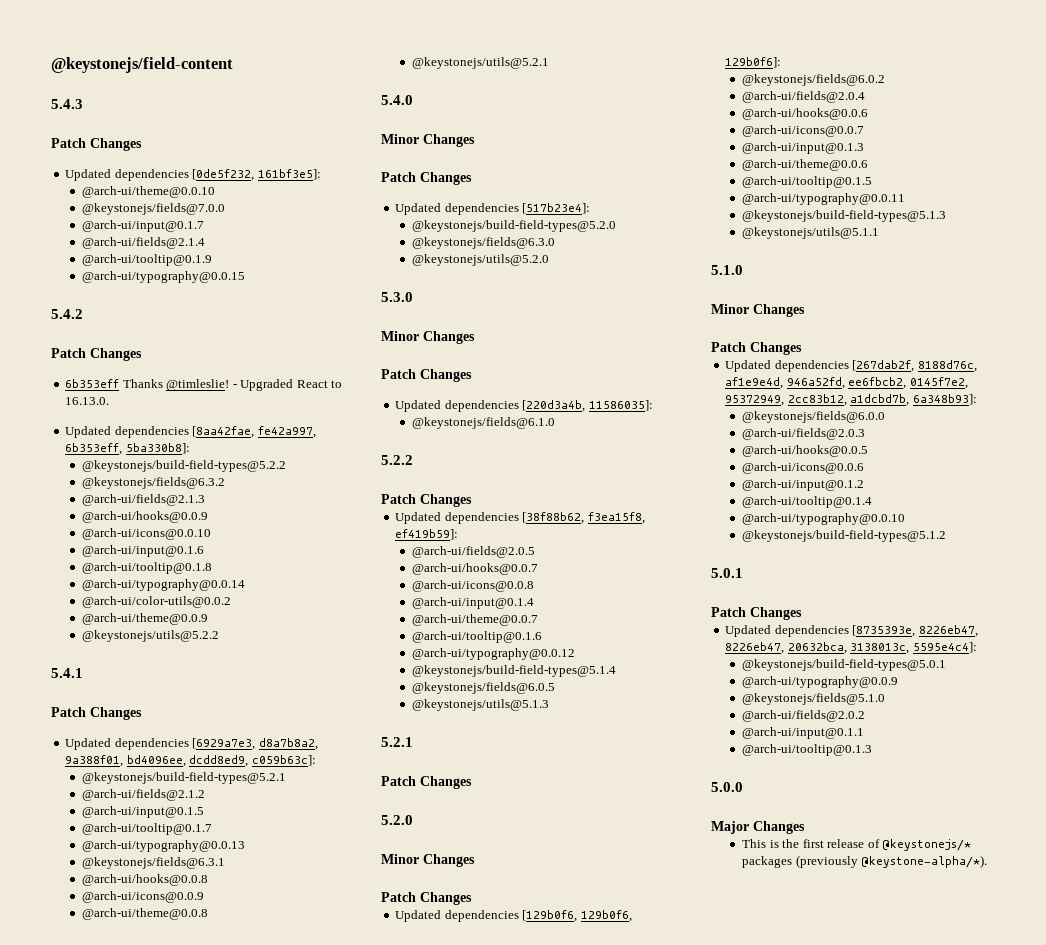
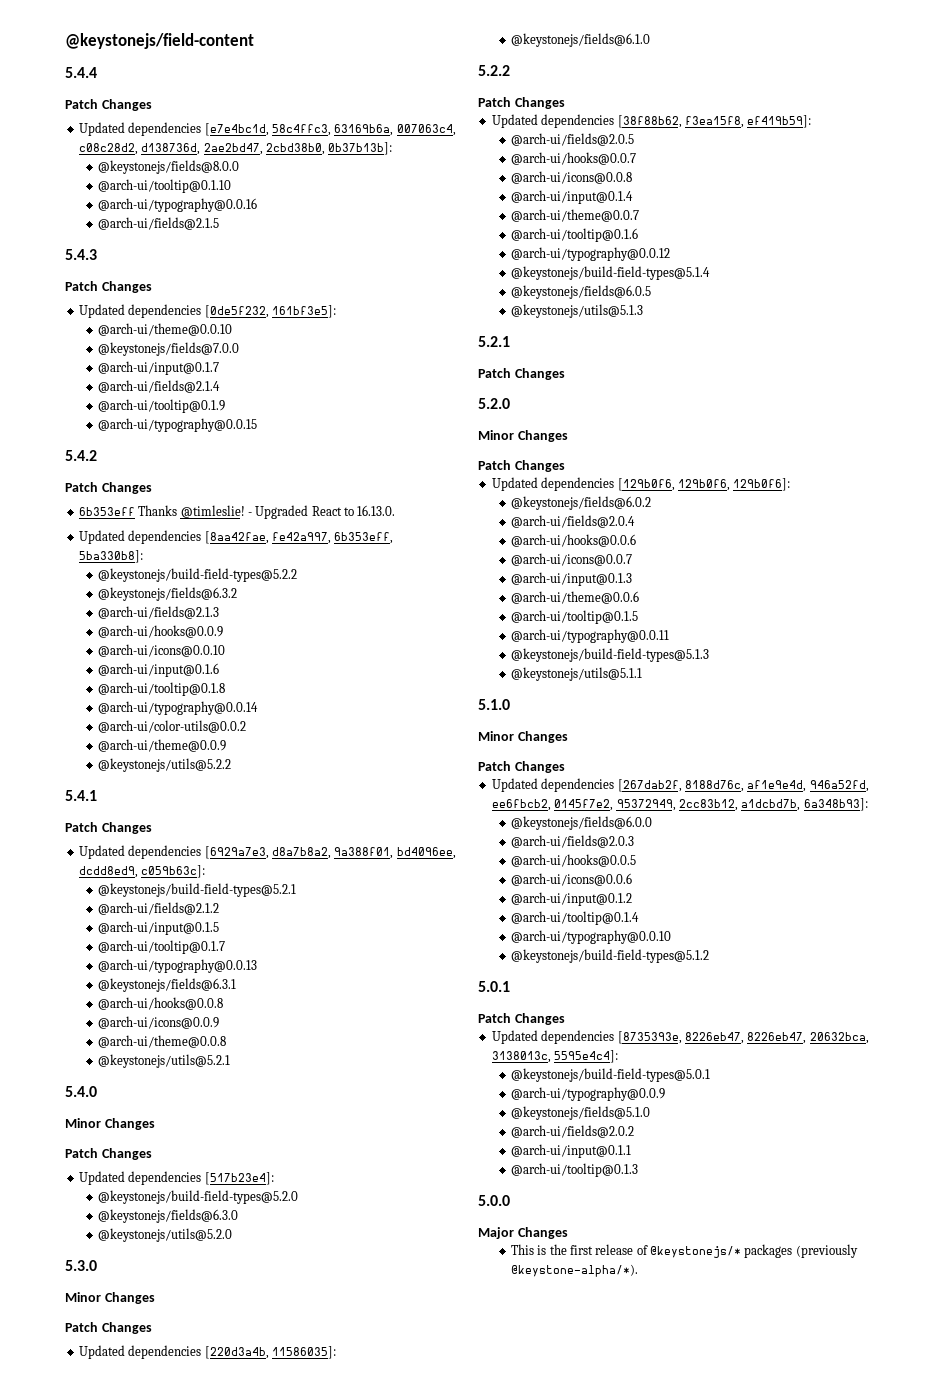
(233, 65) none -> [65,67,97,78] [65,99,152,111] [78,122,456,136] [78,142,393,155] [97,160,239,174] [97,179,231,193] [97,198,257,212] [97,217,219,230] // 5.4.4 // Patch Changes // Updated dependencies [e7e4bc1d, 58c4ffc3, 63169b6a, 007063c4, c08c28d2, d138736d, 2ae2bd47, 2cbd38b0, 0b37b13b]: // @keystonejs/fields@8.0.0 // @arch-ui/tooltip@0.1.10 // @arch-ui/typography@0.0.16 // @arch-ui/fields@2.1.5

